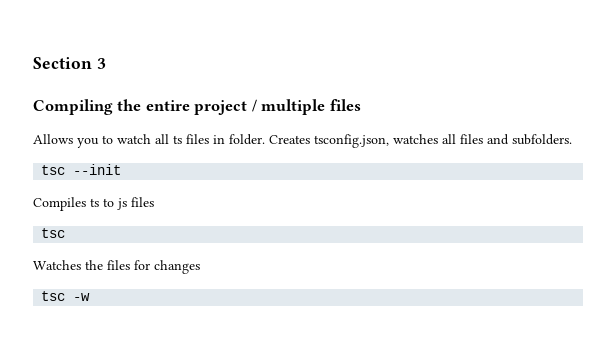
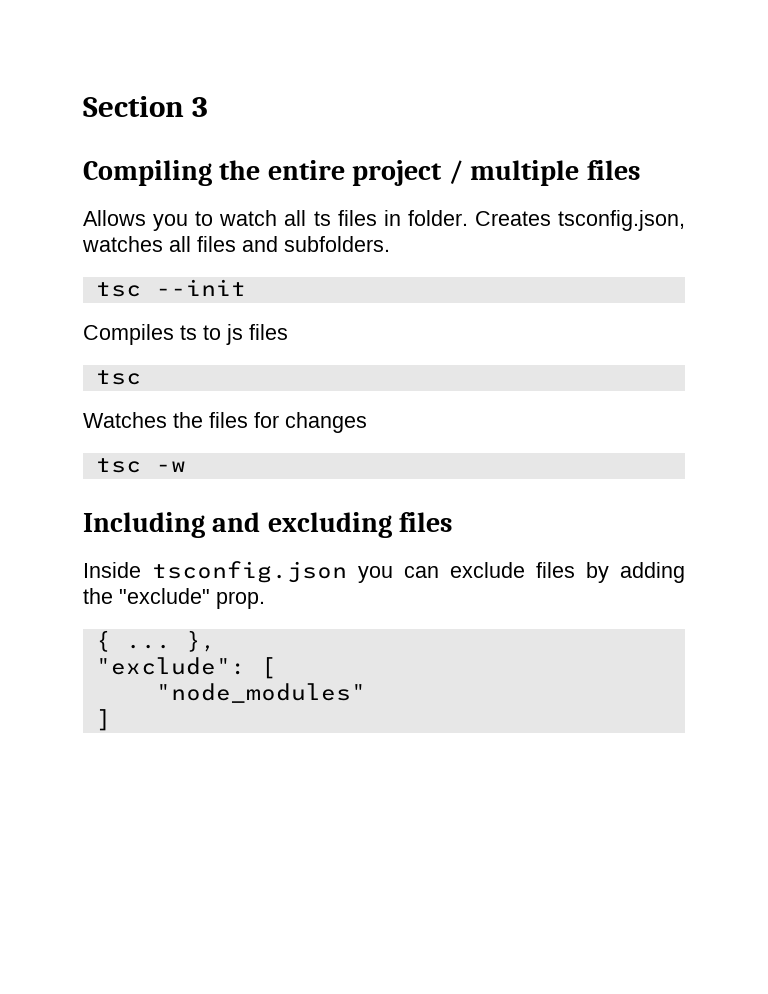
(91, 297) none -> [83,512,453,538] [83,561,685,583] [83,588,265,609] [95,630,216,652] [95,657,276,679] [155,683,366,703] [95,709,111,731] // Including and excluding files // Inside tsconfig.json you can exclude files by adding the "exclude" prop. // { ... }, // "exclude": [ // "node_modules" // ]

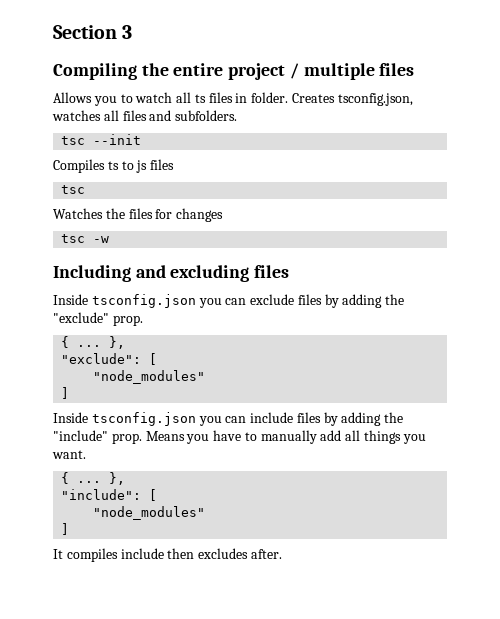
(111, 720) none -> [53,412,404,426] [53,430,426,444] [52,450,86,459] [61,472,126,485] [61,489,158,501] [93,506,206,520] [61,523,70,535] [53,548,282,562] // Inside tsconfig.json you can include files by adding the "include" prop. Means you have to manually add all things you want. // { ... }, // "include": [ // "node_modules" // ] // It compiles include then excludes after.

